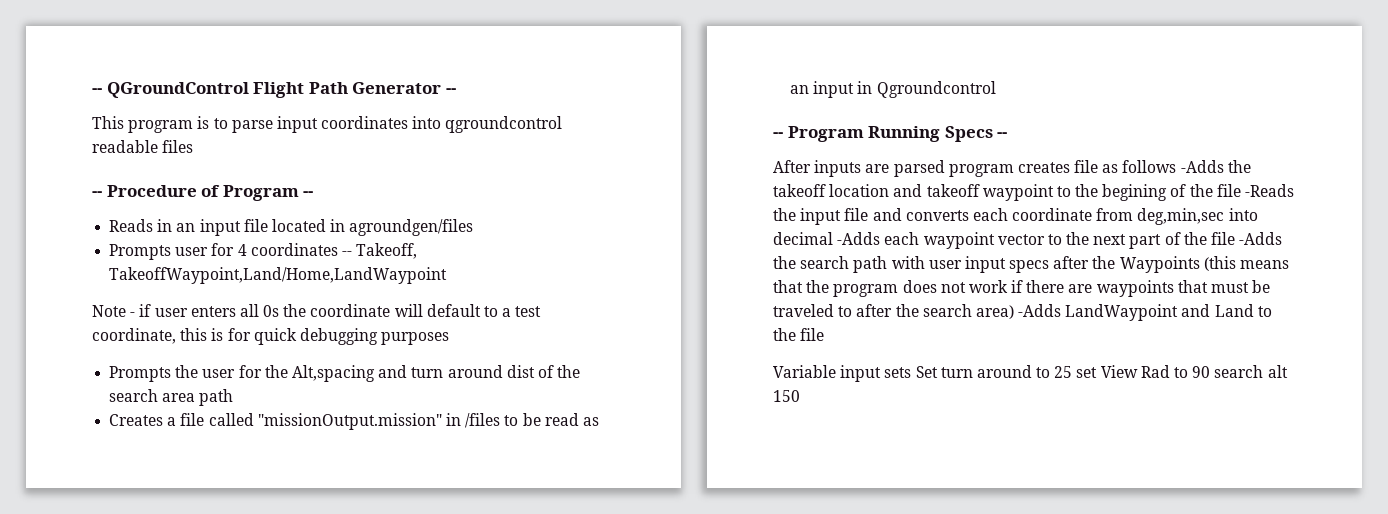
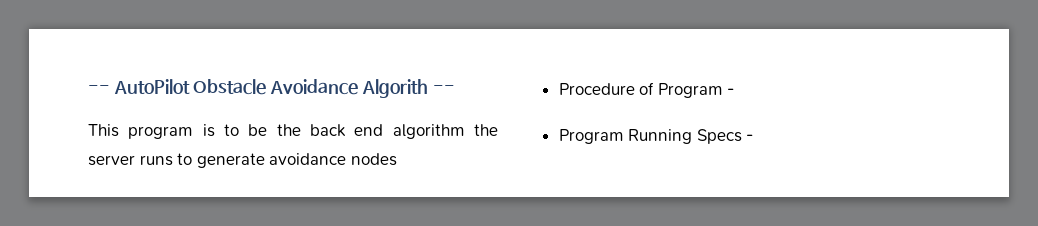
[92,82,442,98] -- QGroundControl Flight Path Generator -> [88,79,428,98] -- AutoPilot Obstacle Avoidance Algorith
[231,116,563,133] [92,140,194,153] [92,185,314,201] [109,219,474,236] [109,243,418,260] [109,267,448,284] [92,304,542,317] [92,328,450,345] [109,365,581,382] [109,389,234,406] [109,413,599,430] [790,81,996,98] [773,126,1008,142] [773,160,1251,177] [773,184,1295,201] [773,208,1258,225] [773,232,1283,249] [773,256,1290,273] [773,280,1271,297] [773,304,1272,321] [773,328,825,341] [773,365,1288,382] [773,390,800,402] parse input coordinates into qgroundcontrol readable files // -- Procedure of Program -- // Reads in an input file located in agroundgen/files // Prompts user for 4 coordinates -- Takeoff, TakeoffWaypoint,Land/Home,LandWaypoint // Note - if user enters all 0s the coordinate will default to a test coordinate, this is for quick debugging purposes // Prompts the user for the Alt,spacing and turn around dist of the search area path // Creates a file called "missionOutput.mission" in /files to be read as an input in Qgroundcontrol // -- Program Running Specs -- // After inputs are parsed program creates file as follows -Adds the takeoff location and takeoff waypoint to the begining of the file -Reads the input file and converts each coordinate from deg,min,sec into decimal -Adds each waypoint vector to the next part of the file -Adds the search path with user input specs after the Waypoints (this means that the program does not work if there are waypoints that must be traveled to after the search area) -Adds LandWaypoint and Land to the file // Variable input sets Set turn around to 25 set View Rad to 90 search alt 150 -> [248,124,498,139] [88,153,397,168] [558,82,735,98] [558,129,754,144] be the back end algorithm the server runs to generate avoidance nodes // Procedure of Program - // Program Running Specs -

